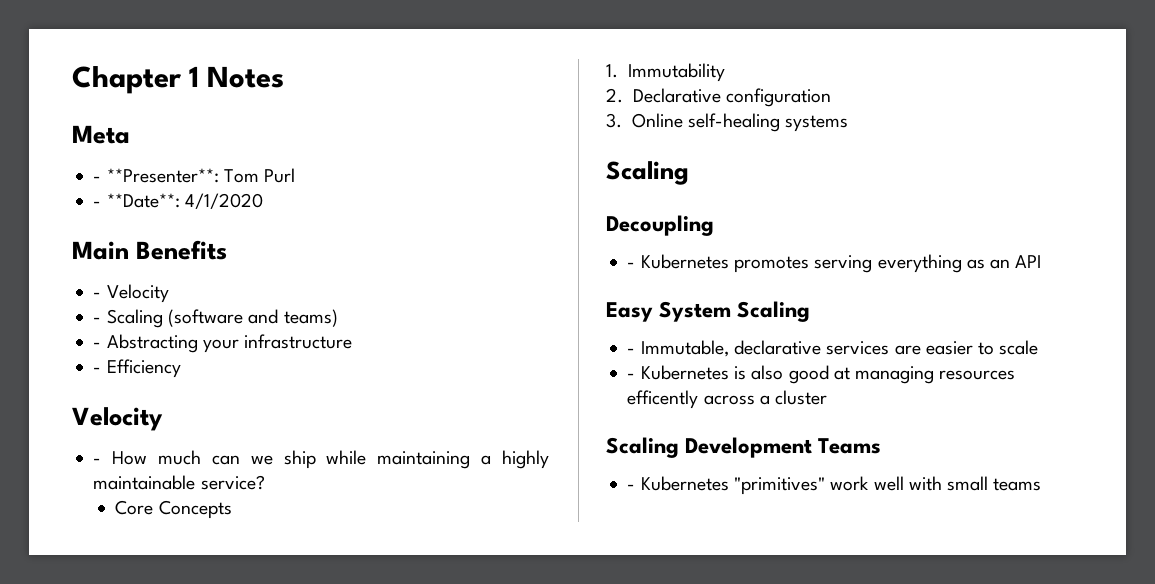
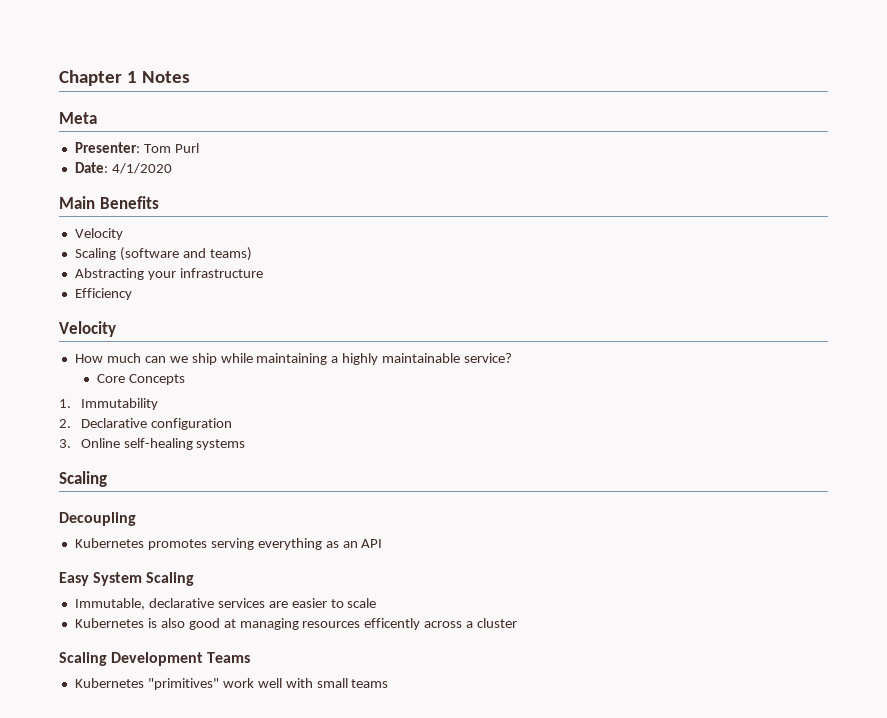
[93,168,219,183] - **Presenter**: -> [74,142,140,153] Presenter:
[93,193,180,208] - **Date**: -> [74,162,108,173] Date:
[93,284,169,303] [93,317,102,323] - Velocity // - -> [74,228,123,240] Velocity //
[93,342,102,348] - -> (252, 254) none
[93,367,102,373] - -> (263, 273) none
[93,458,102,464] - -> (116, 329) none
[627,262,636,268] - -> (136, 519) none
[627,348,636,354] - -> (195, 579) none
[627,373,636,379] - -> (377, 603) none
[627,484,636,490] - -> (251, 657) none

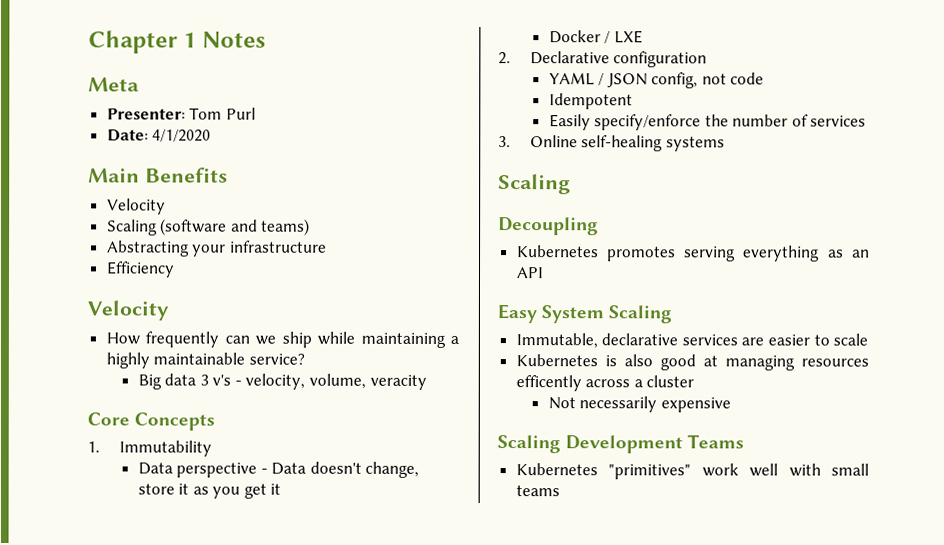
[106,353,141,363] much -> [145,331,220,348] frequently
[96,374,185,385] [59,398,158,410] [59,418,232,430] Core Concepts // 1. Immutability // 2. Declarative configuration -> [137,373,427,390] [87,412,216,431] [87,440,212,457] [137,461,420,478] [137,483,282,499] [548,30,643,44] [498,51,708,68] [548,72,765,89] [548,93,633,110] [548,114,867,131] Big data 3 v's - velocity, volume, veracity // Core Concepts // 1. Immutability // Data perspective - Data doesn't change, store it as you get it // Docker / LXE // 2. Declarative configuration // YAML / JSON config, not code // Idempotent // Easily specify/enforce the number of services
(518, 623) none -> [547,396,731,413] // Not necessarily expensive

